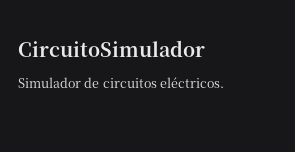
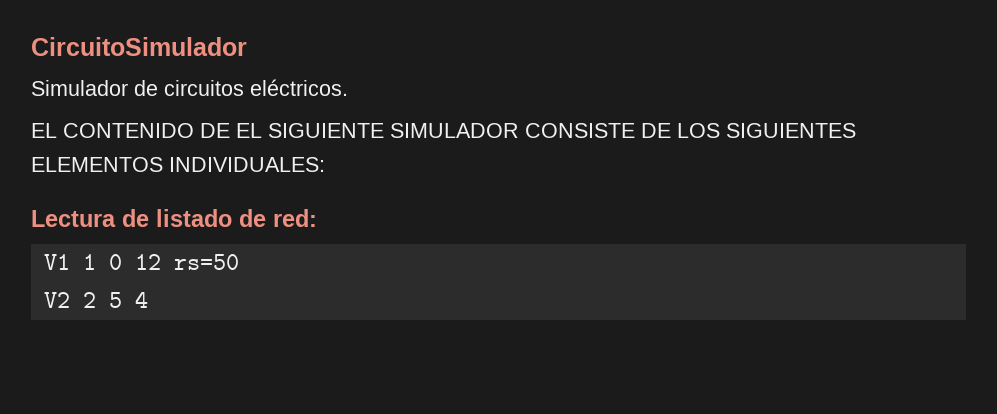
(225, 82) none -> [31,123,856,138] [31,157,325,172] [31,209,317,227] [43,254,239,270] [43,291,148,308] // EL CONTENIDO DE EL SIGUIENTE SIMULADOR CONSISTE DE LOS SIGUIENTES ELEMENTOS INDIVIDUALES: // Lectura de listado de red: // V1 1 0 12 rs=50 // V2 2 5 4

